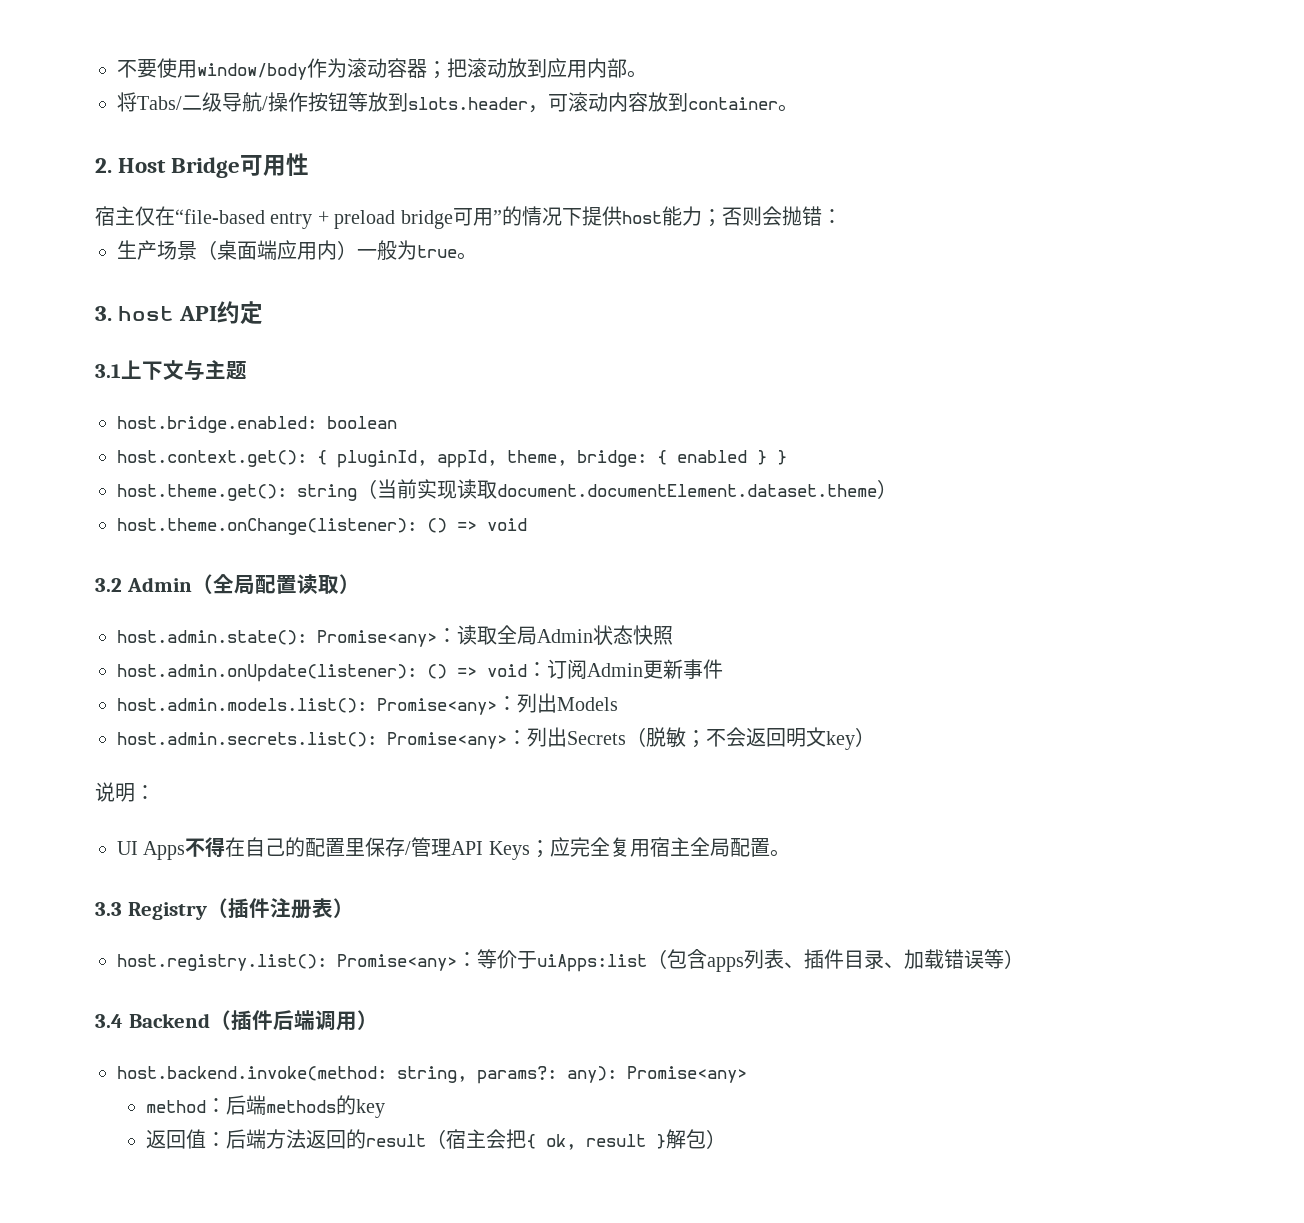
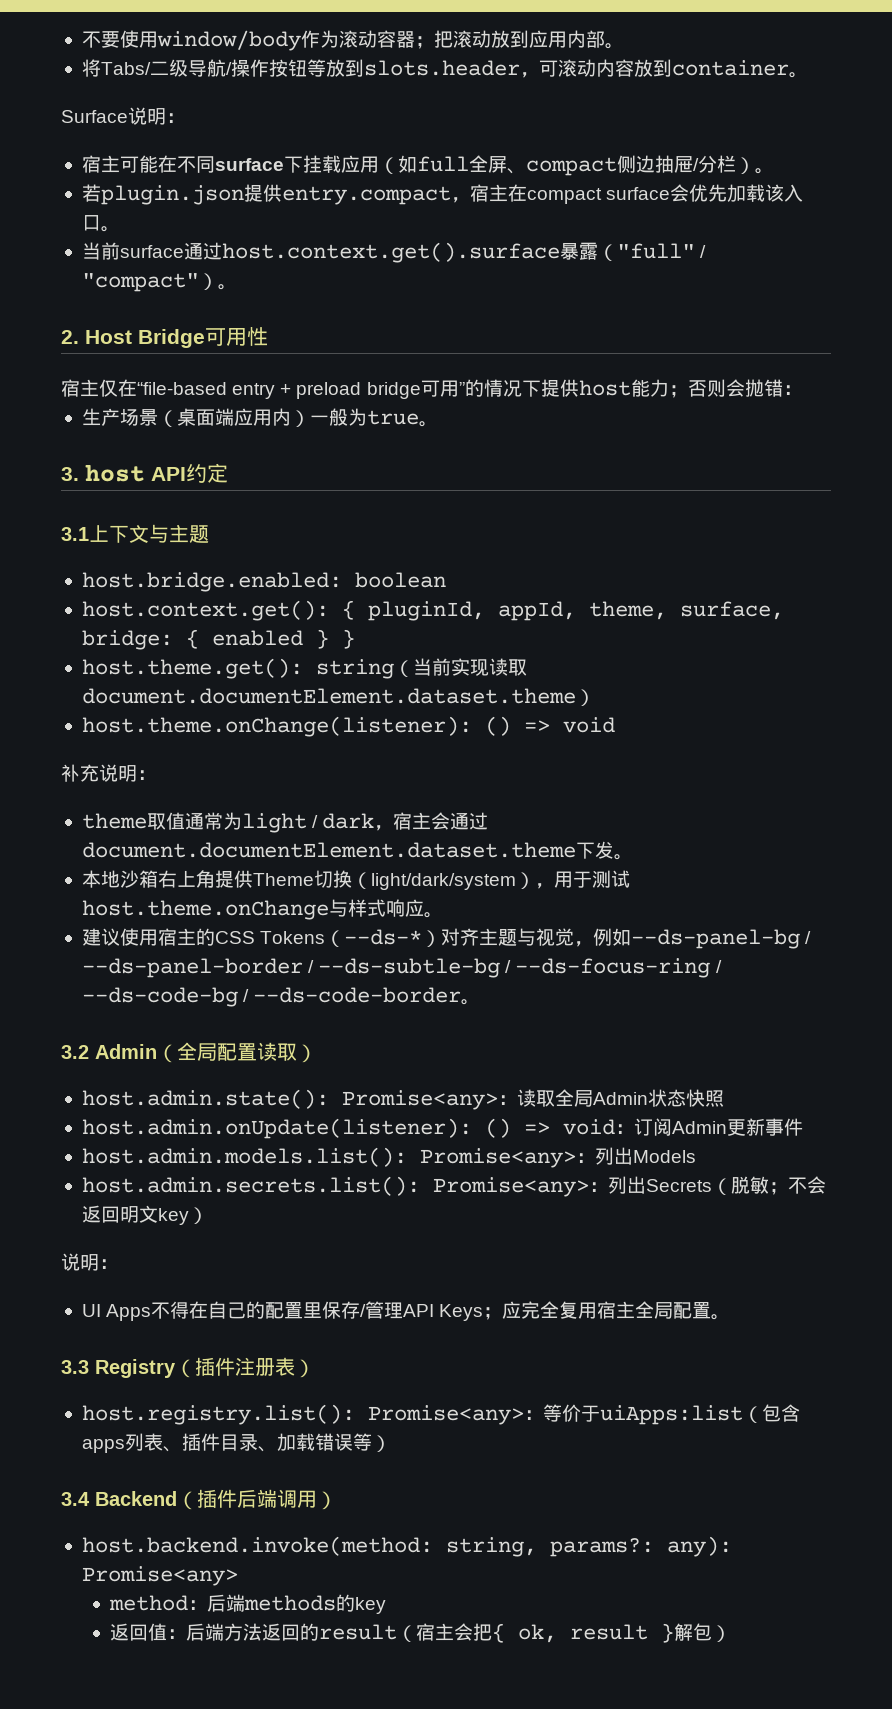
(798, 108) none -> [61,107,185,125] [81,155,774,176] [81,184,804,205] [81,215,120,232] [81,242,707,263] [81,273,237,292] // Surface说明： // 宿主可能在不同surface下挂载应用（如full全屏、compact侧边抽屉/分栏）。 // 若plugin.json提供entry.compact，宿主在compact surface会优先加载该入口。 // 当前surface通过host.context.get().surface暴露（"full" / "compact"）。
(567, 458) none -> [679,601,784,620] surface,
(527, 524) none -> [61,764,156,782] [81,812,489,833] [81,841,633,860] [81,870,630,890] [81,899,443,920] [81,928,812,949] [81,958,722,978] [81,987,481,1007] // 补充说明： // theme取值通常为light / dark，宿主会通过document.documentElement.dataset.theme下发。 // 本地沙箱右上角提供Theme切换（light/dark/system），用于测试host.theme.onChange与样式响应。 // 建议使用宿主的CSS Tokens（--ds-*）对齐主题与视觉，例如--ds-panel-bg / --ds-panel-border / --ds-subtle-bg / --ds-focus-ring / --ds-code-bg / --ds-code-border。

